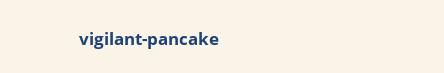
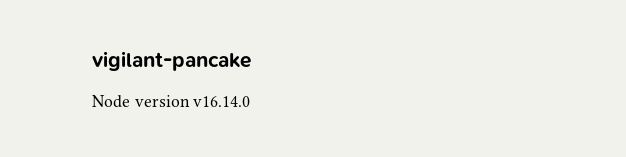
(219, 40) none -> [92,95,251,108] // Node version v16.14.0

